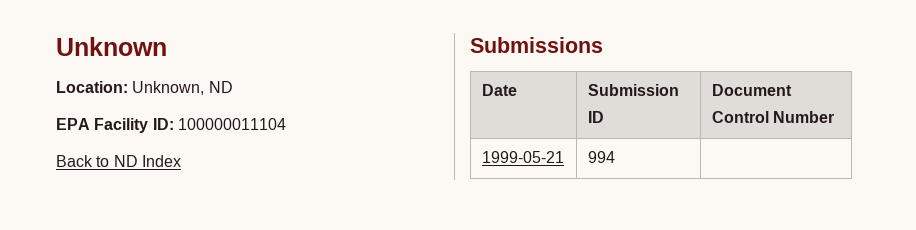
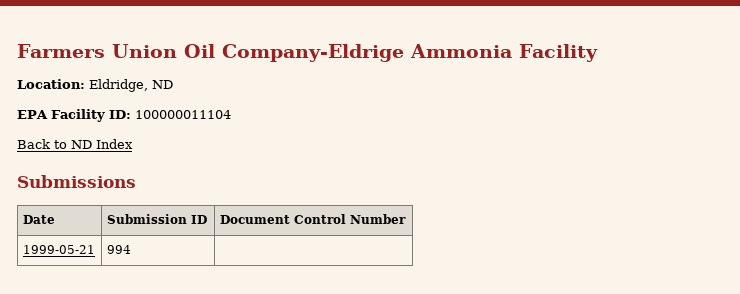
[56,37,167,56] Unknown -> [17,44,598,62] Farmers Union Oil Company-Eldrige Ammonia Facility
[132,81,205,95] Unknown, -> [89,79,148,92] Eldridge,

